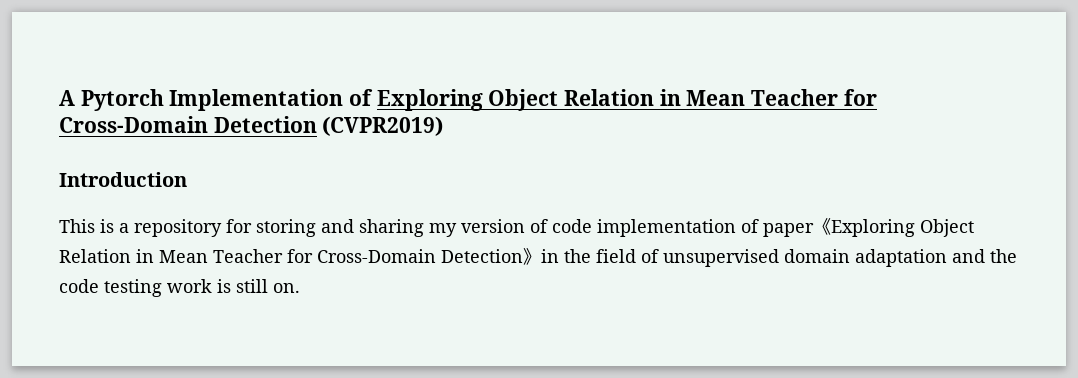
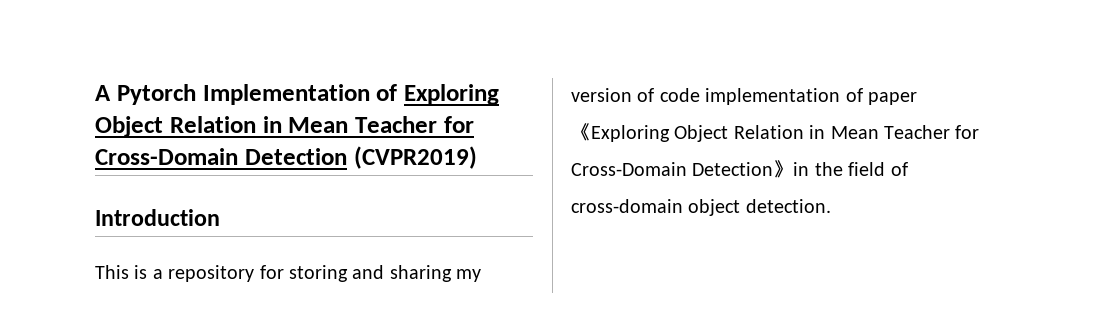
[663,249,1017,267] [59,279,300,297] unsupervised domain adaptation and the code testing work is still on. -> [571,199,831,216] cross-domain object detection.

